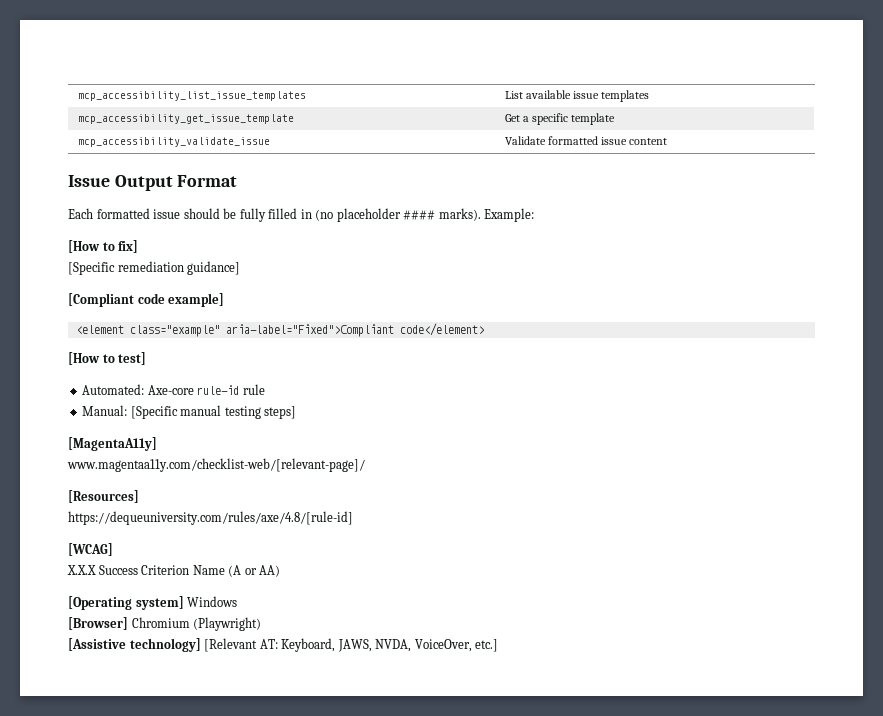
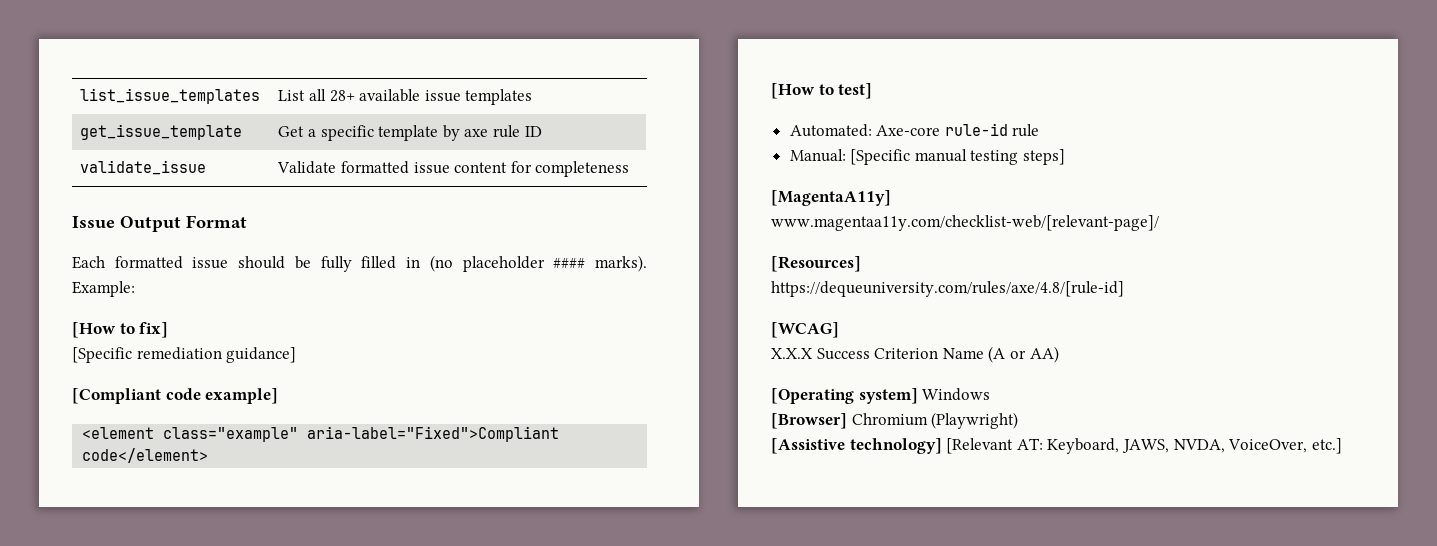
[77,91,306,101] mcp_accessibility_list_issue_templates -> [80,88,261,104] list_issue_templates
(523, 95) none -> [308,89,355,102] all 28+
[77,114,294,124] mcp_accessibility_get_issue_template -> [80,124,243,140] get_issue_template
[77,137,270,147] // mcp_accessibility_validate_issue -> [442,125,542,141] [80,160,207,175] by axe rule ID // validate_issue
(667, 141) none -> [510,161,630,177] for completeness

